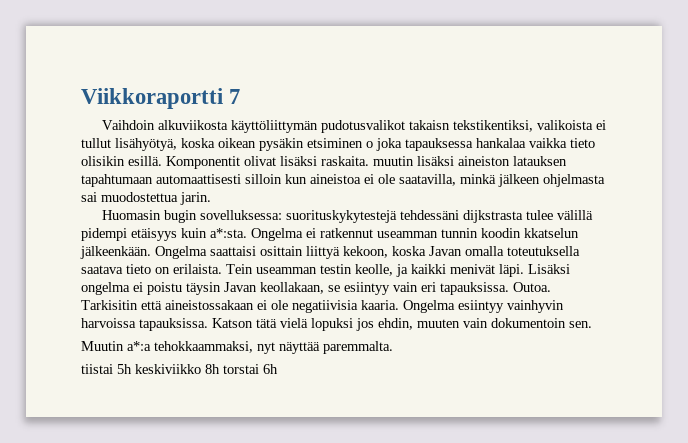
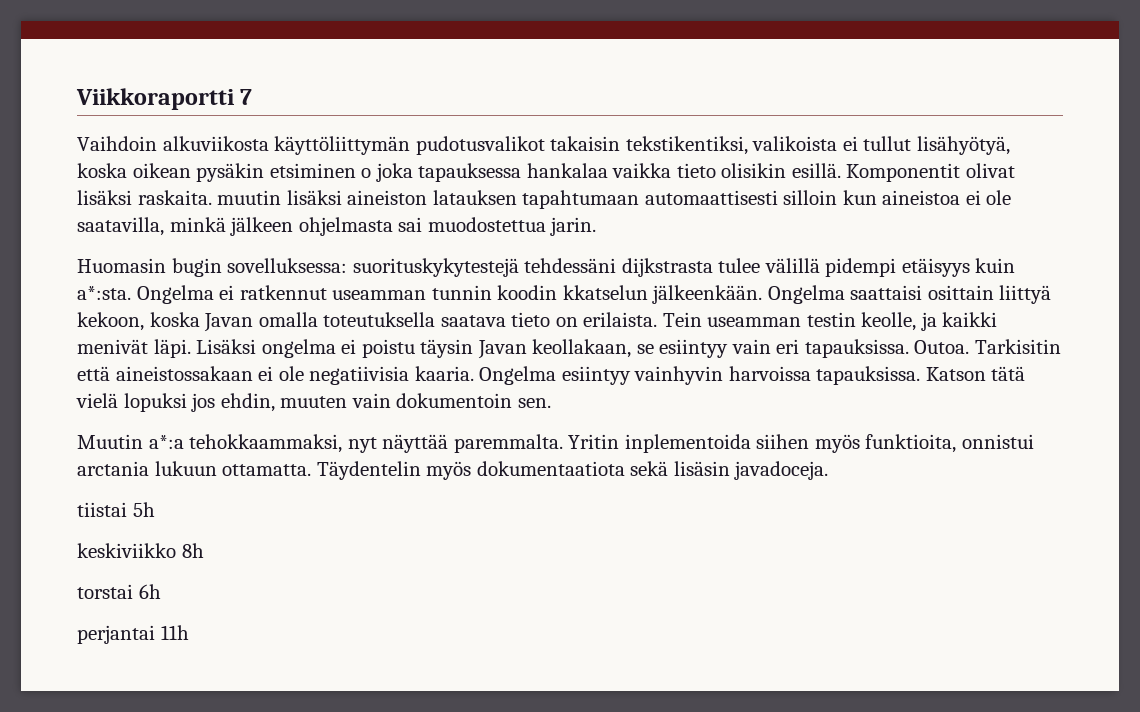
[408,120,450,130] takaisn -> [550,136,621,151] takaisin
(393, 347) none -> [568,434,1034,453] [77,461,829,480] Yritin inplementoida siihen myös funktioita, onnistui arctania lukuun ottamatta. Täydentelin myös dokumentaatiota sekä lisäsin javadoceja.
(132, 369) none -> (155, 509) //
(220, 369) none -> (204, 550) //
(278, 369) none -> [77,625,189,644] // perjantai 11h

